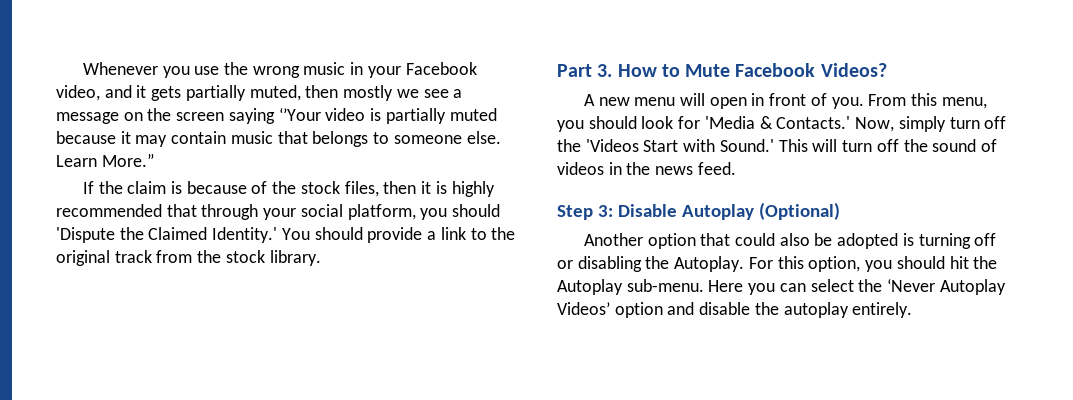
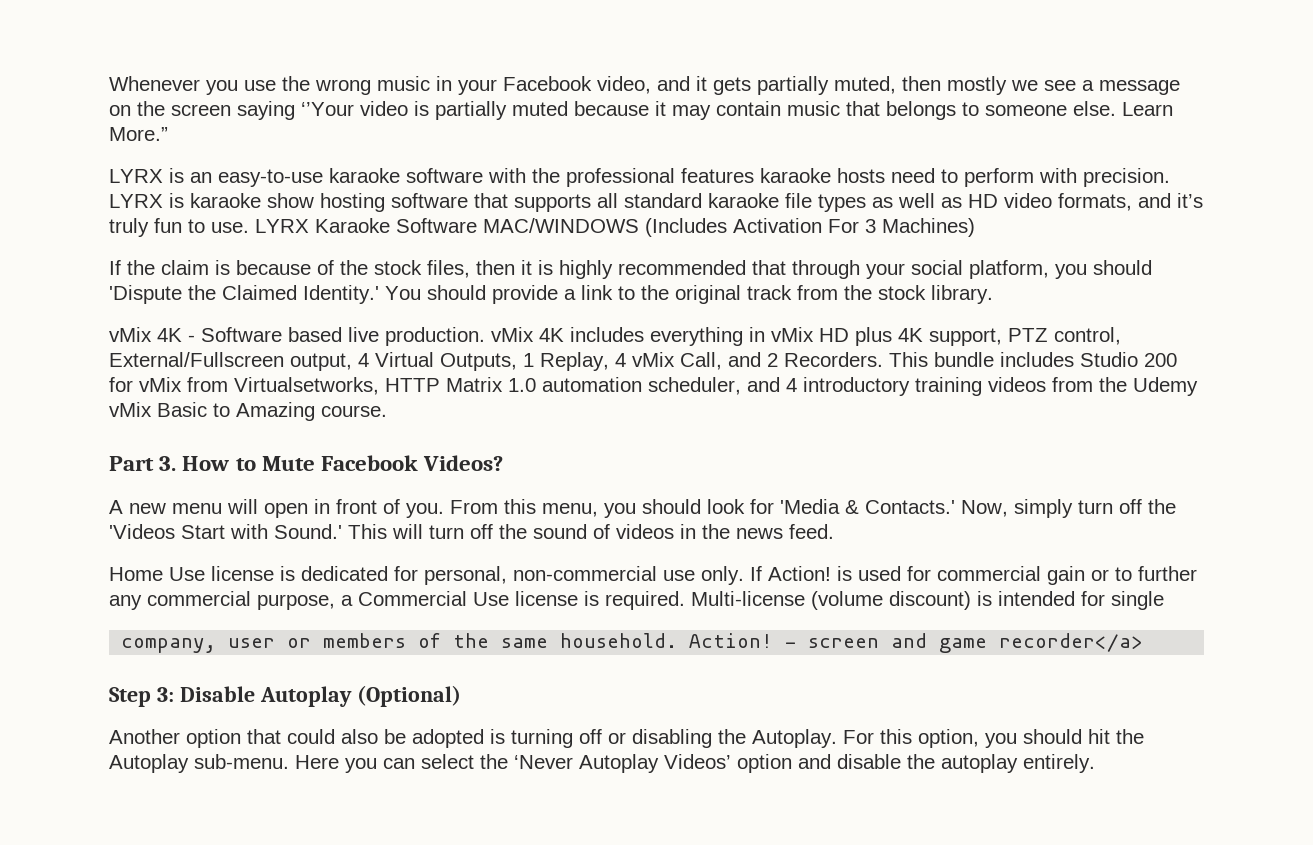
(155, 160) none -> [109,168,1170,187] [109,193,1203,212] [109,218,975,237] // LYRX is an easy-to-use karaoke software with the professional features karaoke hosts need to perform with precision. LYRX is karaoke show hosting software that supports all standard karaoke file types as well as HD video formats, and it’s truly fun to use. LYRX Karaoke Software MAC/WINDOWS (Includes Activation For 3 Machines)
(321, 258) none -> [109,327,1121,346] [109,352,1177,371] [109,377,1198,396] [109,402,387,421] // vMix 4K - Software based live production. vMix 4K includes everything in vMix HD plus 4K support, PTZ control, External/Fullscreen output, 4 Virtual Outputs, 1 Replay, 4 vMix Call, and 2 Recorders. This bundle includes Studio 200 for vMix from Virtualsetworks, HTTP Matrix 1.0 automation scheduler, and 4 introductory training videos from the Udemy vMix Basic to Amazing course.
(736, 168) none -> [109,566,1197,585] [109,591,1164,610] [121,633,1144,653] // Home Use license is dedicated for personal, non-commercial use only. If Action! is used for commercial gain or to further any commercial purpose, a Commercial Use license is required. Multi-license (volume discount) is intended for single // company, user or members of the same household. Action! - screen and game recorder</a>

